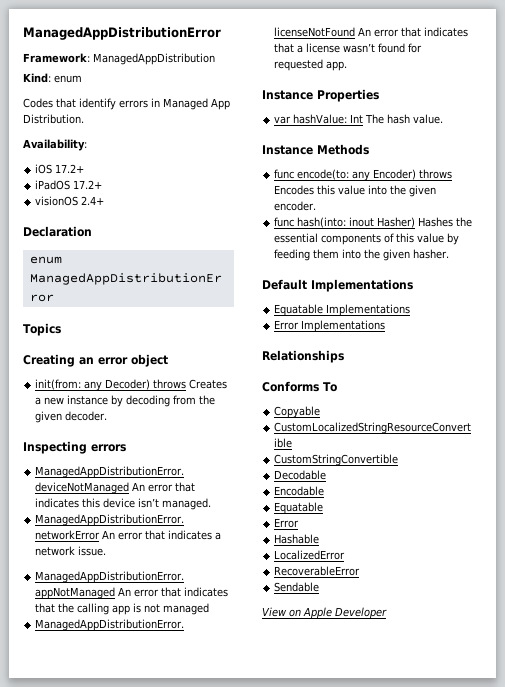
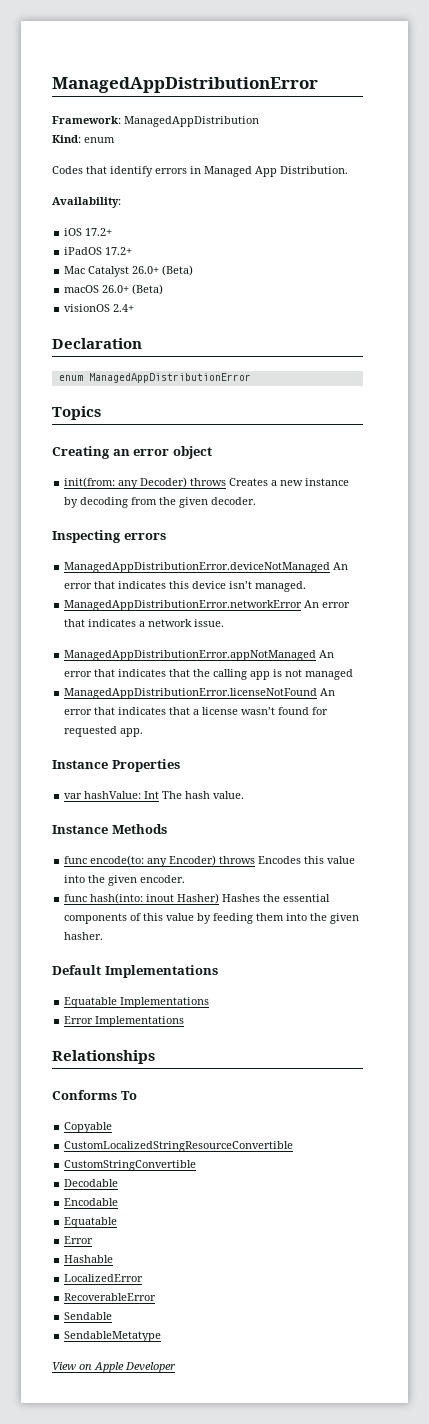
(103, 184) none -> [64,265,194,277] [64,284,164,295] // Mac Catalyst 26.0+ (Beta) // macOS 26.0+ (Beta)
(320, 587) none -> [64,1331,162,1342] // SendableMetatype

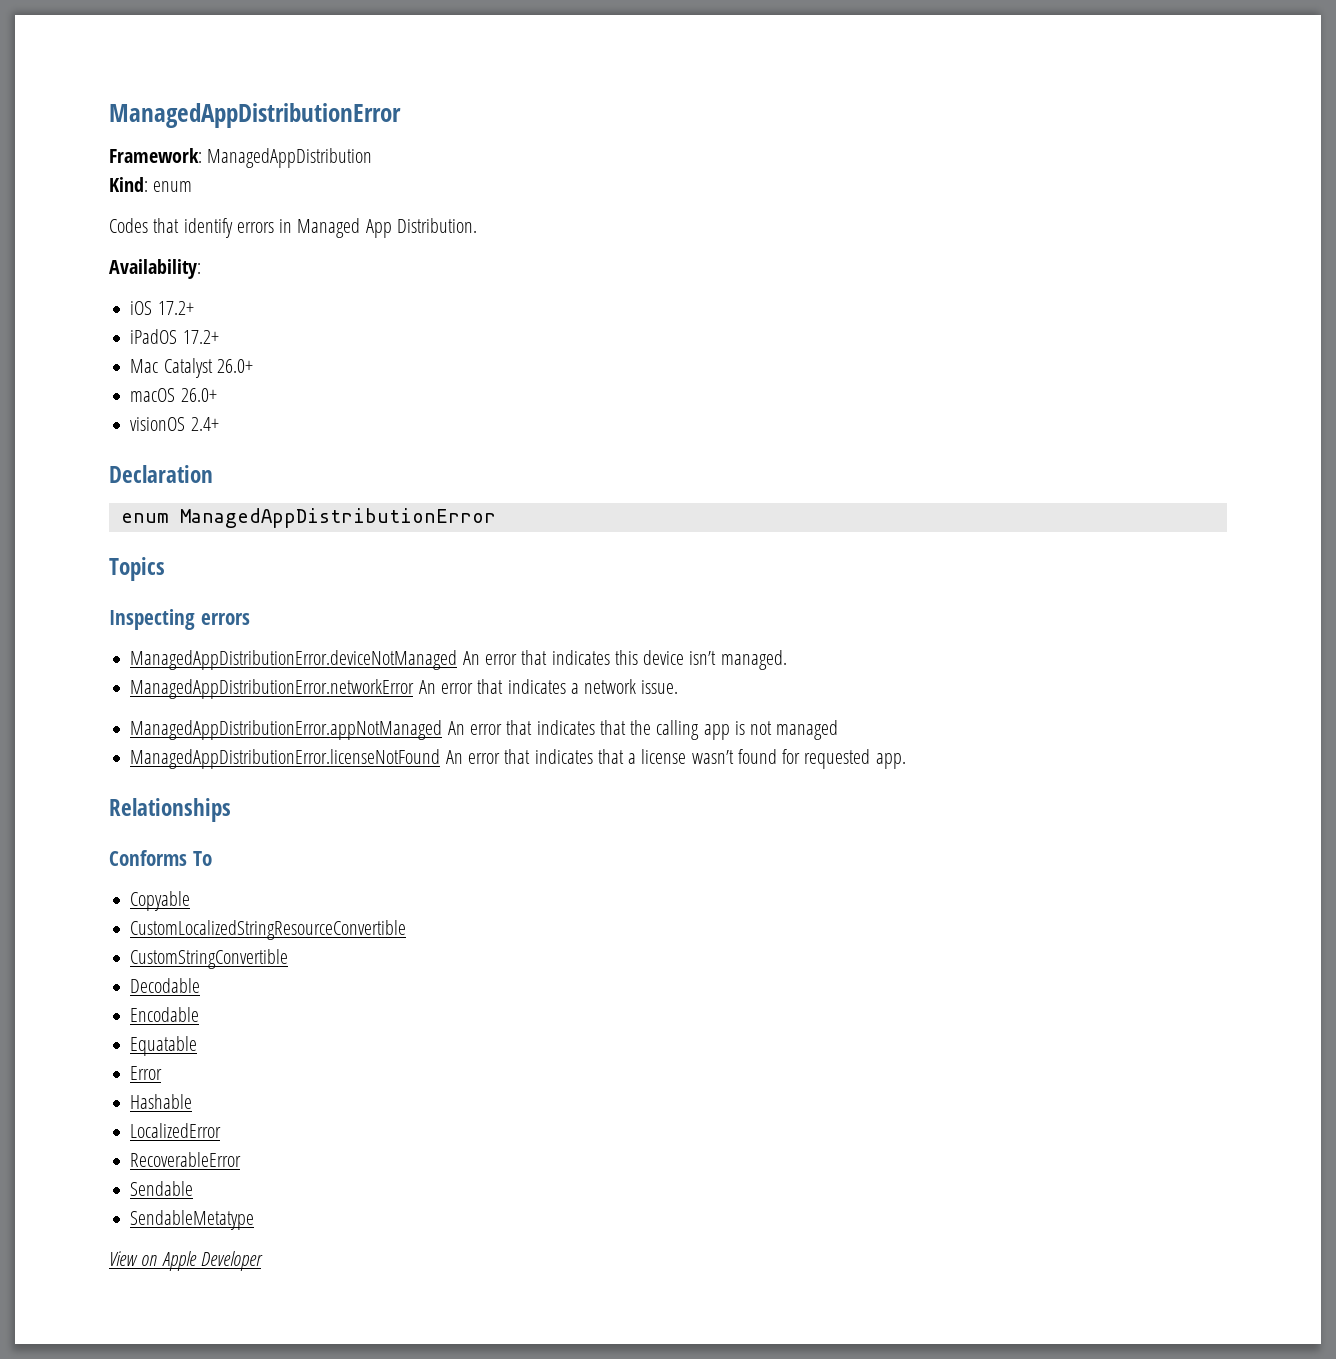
[162,265,194,276] (Beta) -> (253, 366) none
[132,284,164,295] (Beta) -> (217, 395) none
[52,446,212,459] [64,477,350,489] [64,497,257,508] // Creating an error object // init(from: any Decoder) throws Creates a new instance by decoding from the given decoder. -> (165, 569) none
[52,759,180,772] [64,791,245,799] [52,824,167,834] [64,855,356,867] [64,875,186,886] [64,893,331,904] [64,913,360,924] [64,932,104,940] [52,965,218,978] [64,997,210,1008] [64,1016,185,1027] // Instance Properties // var hashValue: Int The hash value. // Instance Methods // func encode(to: any Encoder) throws Encodes this value into the given encoder. // func hash(into: inout Hasher) Hashes the essential components of this value by feeding them into the given hasher. // Default Implementations // Equatable Implementations // Error Implementations -> (906, 761) none

